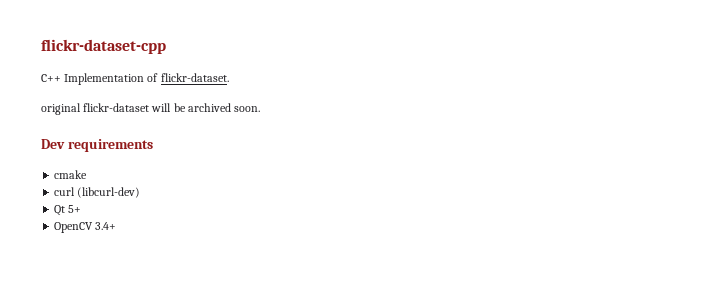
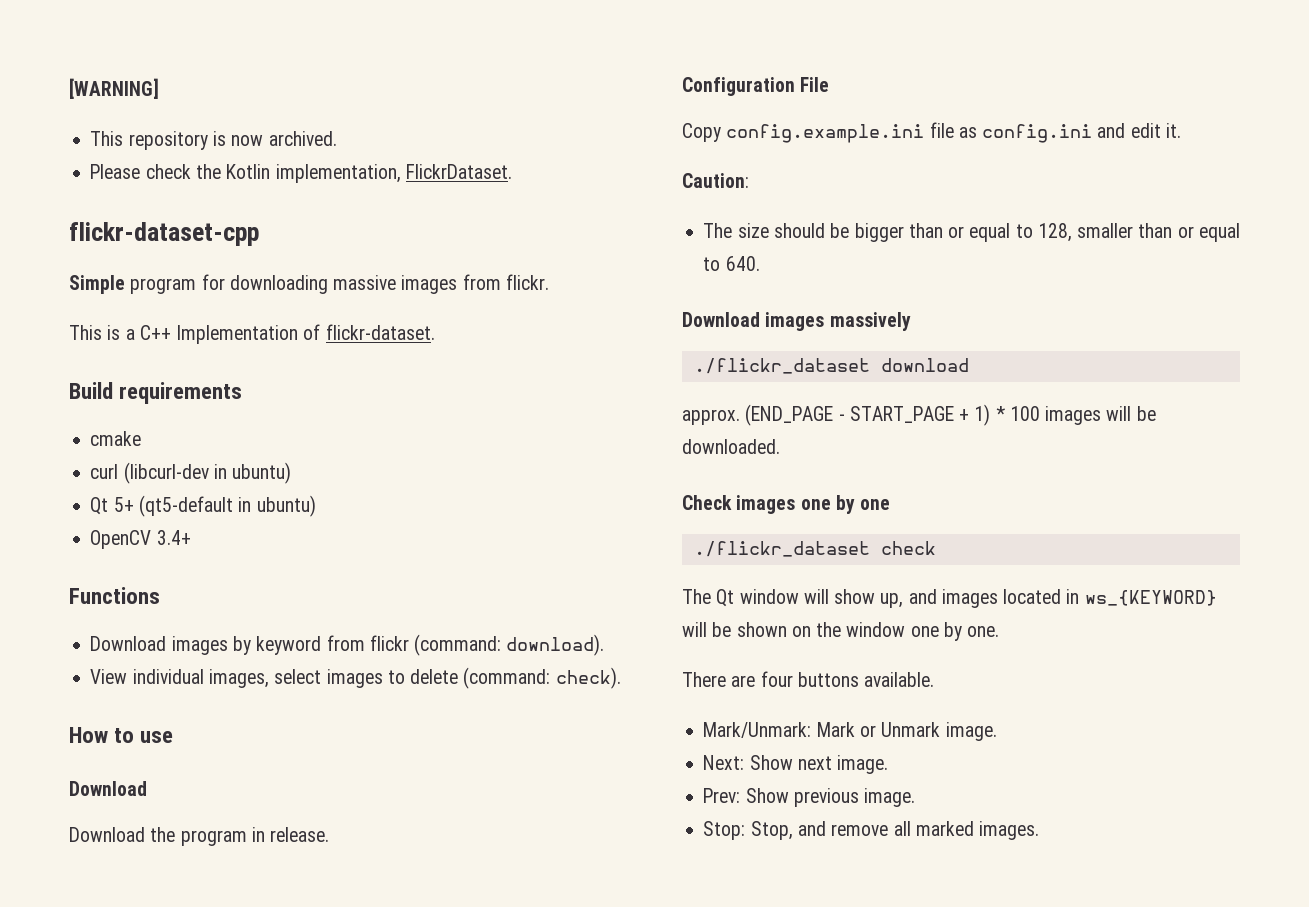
[41,39,166,54] [41,73,229,85] [41,103,261,115] [41,139,65,149] flickr-dataset-cpp // C++ Implementation of flickr-dataset. // original flickr-dataset will be archived soon. // Dev -> [69,78,159,99] [90,131,337,150] [90,164,512,183] [69,222,259,246] [69,274,549,294] [69,324,435,344] [69,382,113,399] [WARNING] // This repository is now archived. // Please check the Kotlin implementation, FlickrDataset. // flickr-dataset-cpp // Simple program for downloading massive images from flickr. // This is a C++ Implementation of flickr-dataset. // Build
[77,187,141,198] (libcurl-dev) -> [123,462,292,484] (libcurl-dev in ubuntu)
(82, 209) none -> [138,495,316,517] (qt5-default in ubuntu)
(117, 226) none -> [69,587,160,604] [90,634,605,656] [90,667,621,689] [69,727,174,743] [69,781,147,796] [69,827,330,846] [682,77,830,96] [682,122,1181,143] [682,173,749,188] [703,223,1240,242] [703,256,760,271] [682,312,911,331] [693,358,969,374] [682,404,1156,426] [682,439,780,454] [682,495,891,514] [693,541,936,557] [682,589,1217,608] [682,622,1000,641] [682,671,935,687] [703,722,997,741] [703,755,889,774] [703,788,916,807] [703,821,1040,840] // Functions // Download images by keyword from flickr (command: download). // View individual images, select images to delete (command: check). // How to use // Download // Download the program in release. // Configuration File // Copy config.example.ini file as config.ini and edit it. // Caution: // The size should be bigger than or equal to 128, smaller than or equal to 640. // Download images massively // ./flickr_dataset download // approx. (END_PAGE - START_PAGE + 1) * 100 images will be downloaded. // Check images one by one // ./flickr_dataset check // The Qt window will show up, and images located in ws_{KEYWORD} will be shown on the window one by one. // There are four buttons available. // Mark/Unmark: Mark or Unmark image. // Next: Show next image. // Prev: Show previous image. // Stop: Stop, and remove all marked images.

